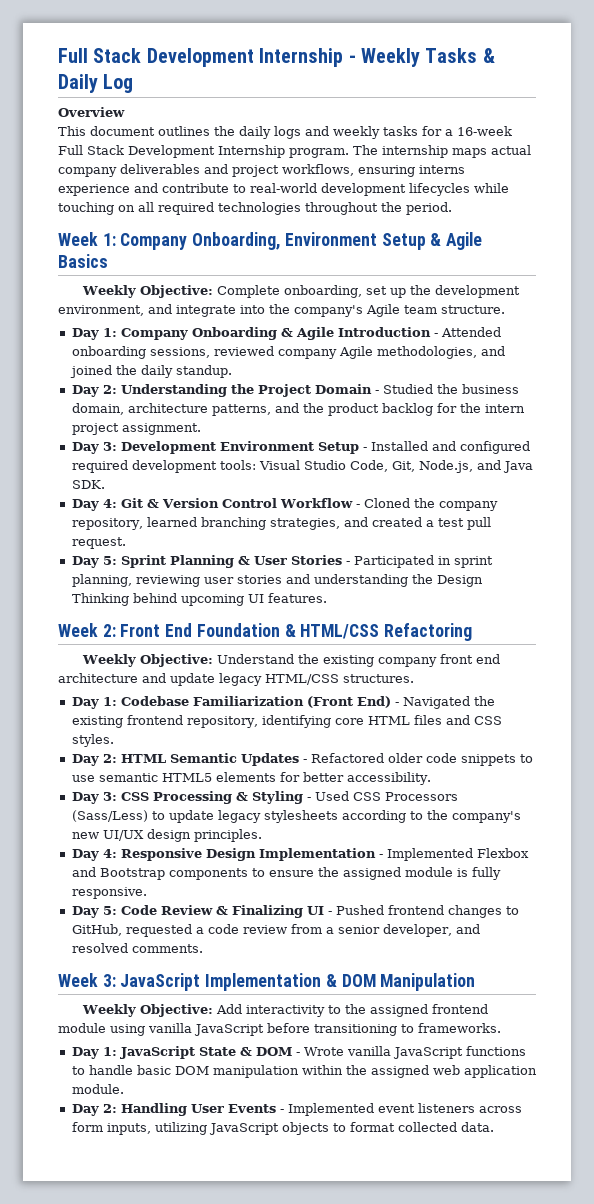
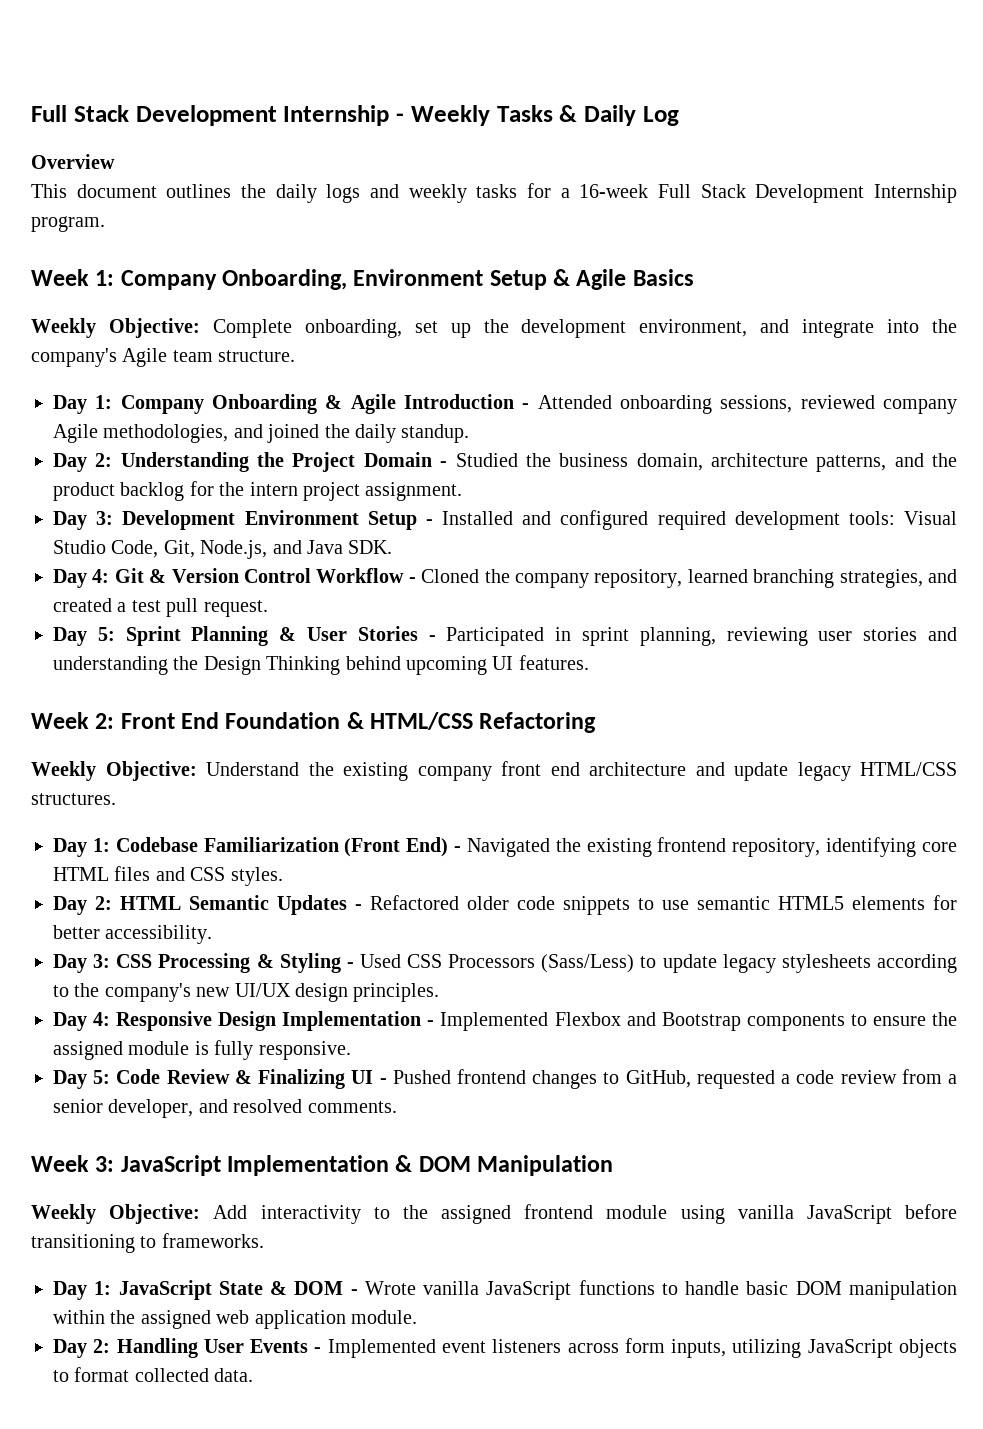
[353,145,531,158] [58,164,465,177] [58,183,509,196] [58,202,452,215] The internship maps actual company deliverables and project workflows, ensuring interns experience and contribute to real-world development lifecycles while touching on all required technologies throughout the period. -> (105, 224) none

